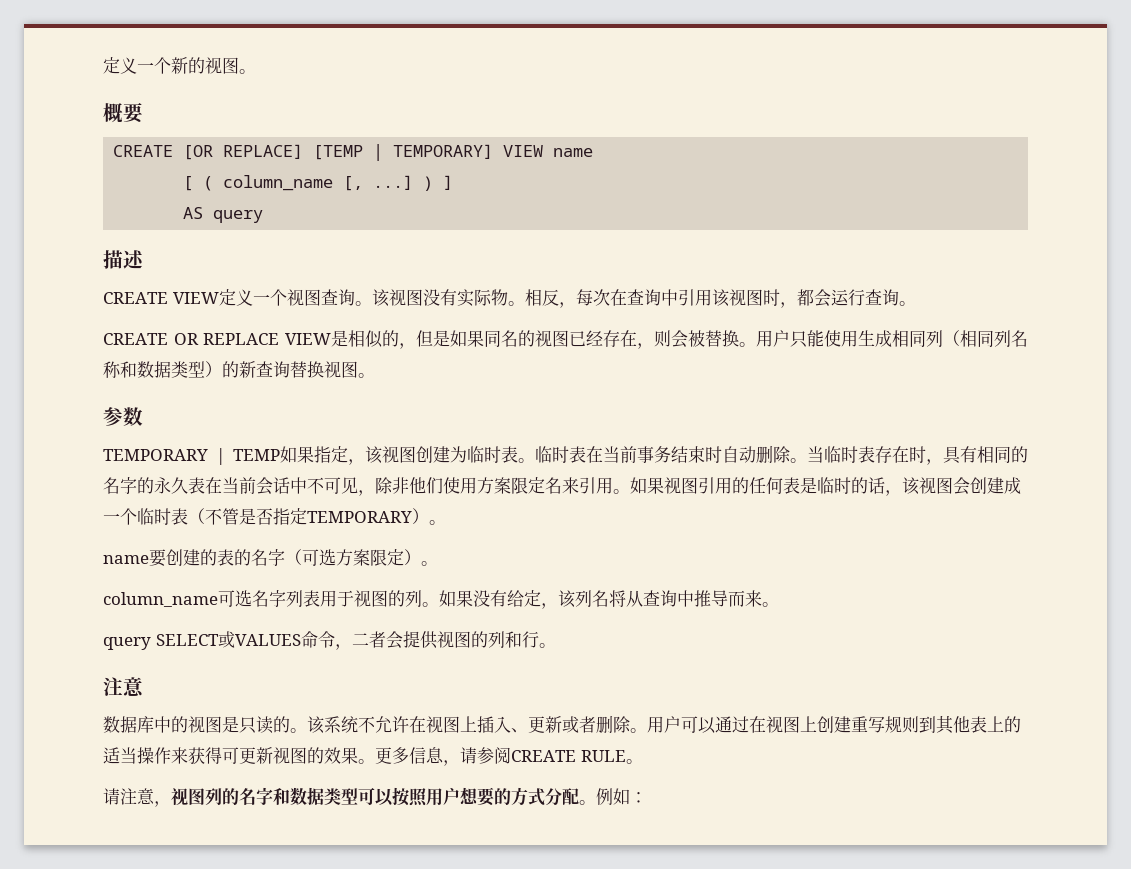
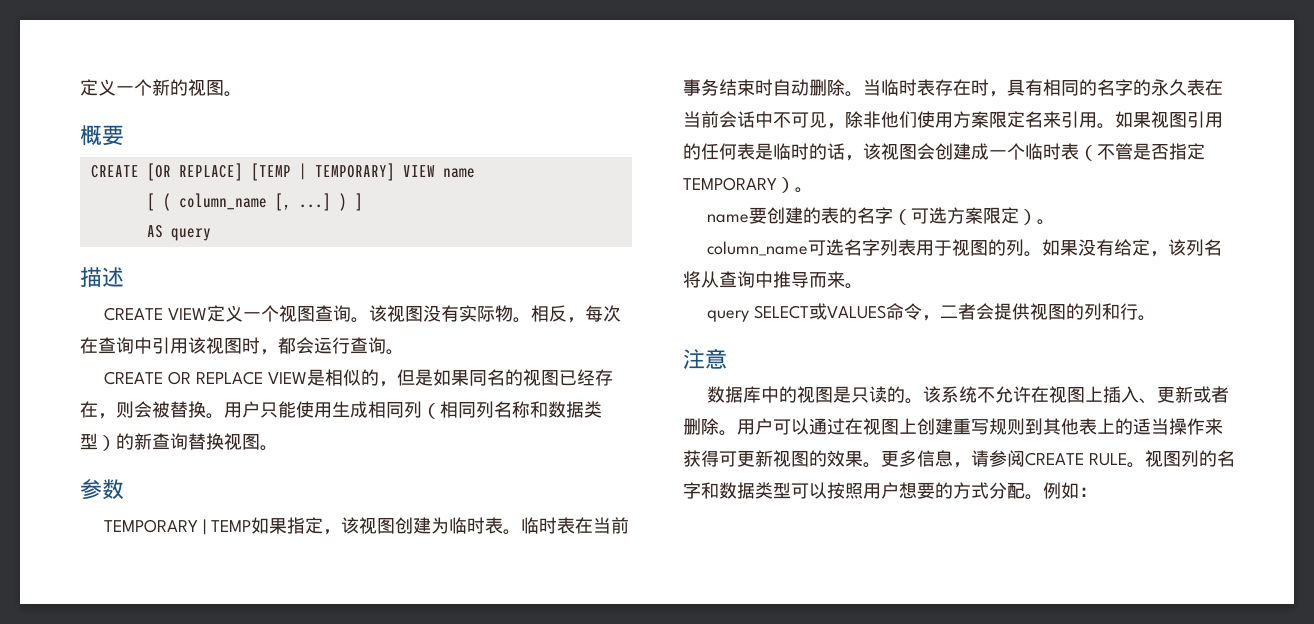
[103,788,171,807] // 请注意， -> (1145, 465) none

